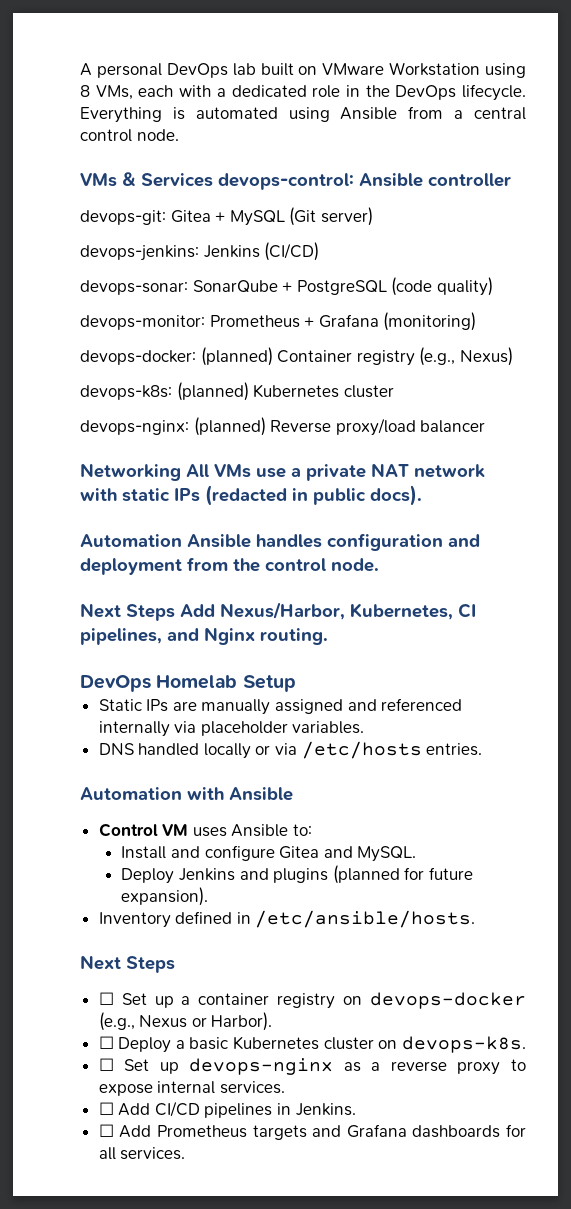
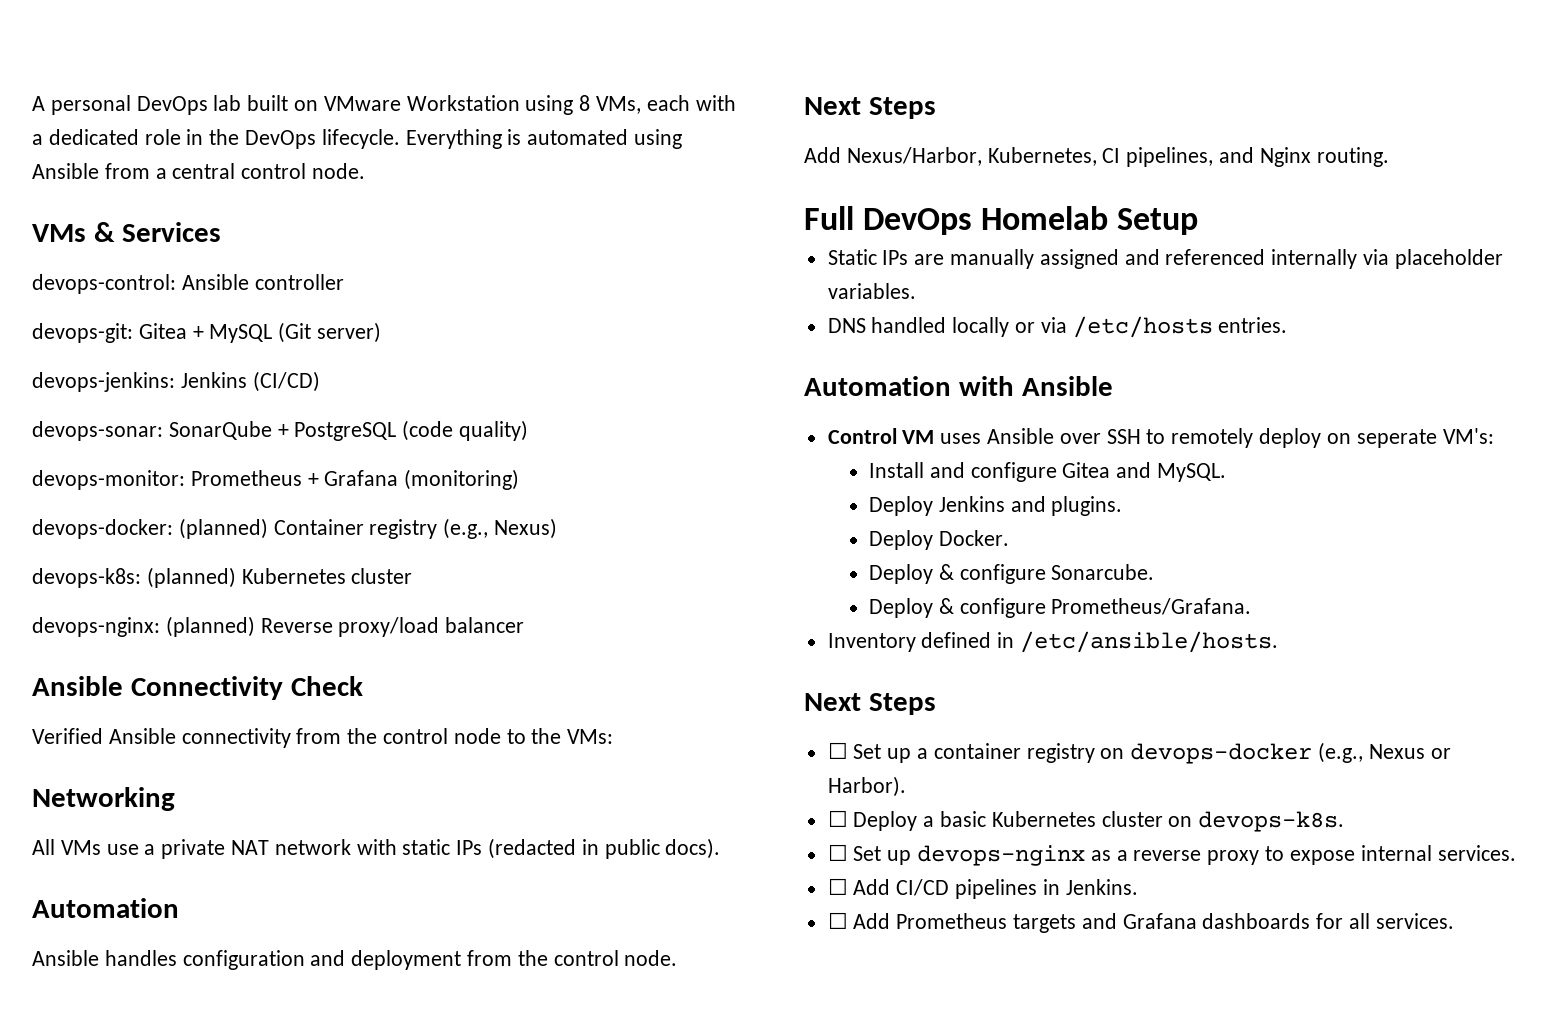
(213, 180) none -> (221, 232) //
(486, 426) none -> [32,676,363,700] [32,728,614,748] // Ansible Connectivity Check // Verified Ansible connectivity from the control node to the VMs:
(181, 472) none -> (175, 799) //
(182, 540) none -> (179, 908) //
(175, 612) none -> (936, 108) //
(328, 636) none -> [804,206,854,230] Full
[293,824,313,836] to: -> [1059,428,1494,448] over SSH to remotely deploy on seperate VM's:
[273,865,473,884] [121,887,209,906] plugins (planned for future expansion). -> [1051,496,1123,516] [868,530,1009,550] [868,564,1155,584] [868,598,1252,618] plugins. // Deploy Docker. // Deploy & configure Sonarcube. // Deploy & configure Prometheus/Grafana.

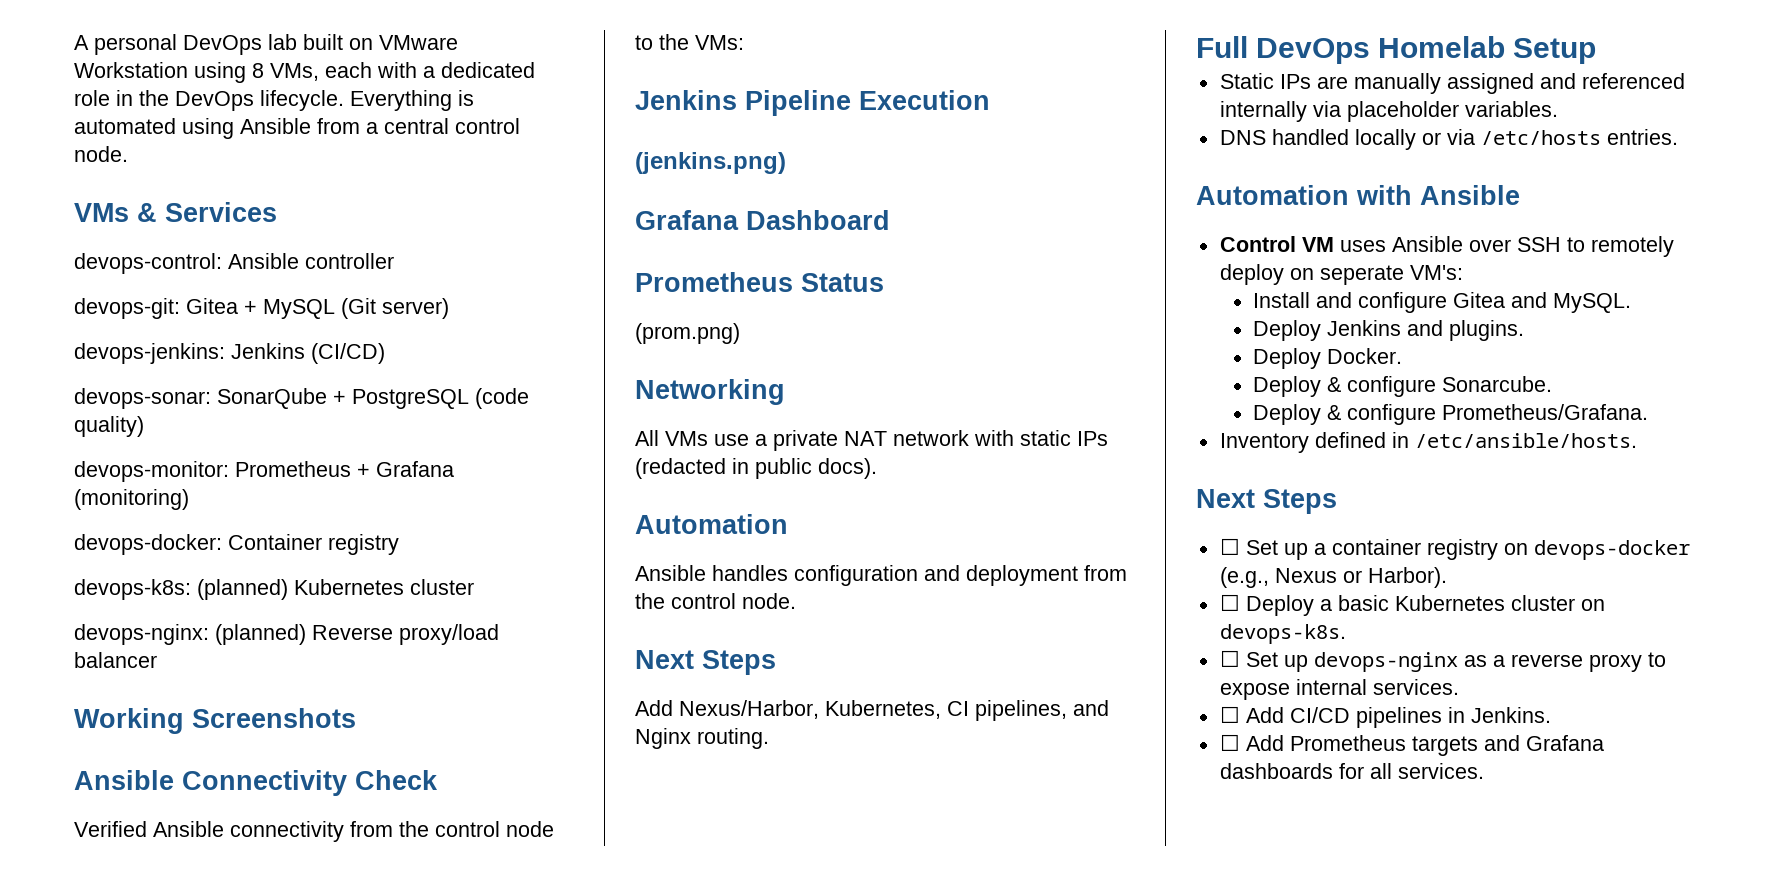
[178,518,268,539] (planned) -> (222, 544) none
[443,518,558,539] (e.g., Nexus) -> (399, 544) none
(525, 625) none -> [74,708,356,734] // Working Screenshots
(614, 736) none -> [635,90,990,116] [635,152,786,174] [635,210,890,230] [635,272,884,292] [635,323,740,344] // Jenkins Pipeline Execution // (jenkins.png) // Grafana Dashboard // Prometheus Status // (prom.png)

